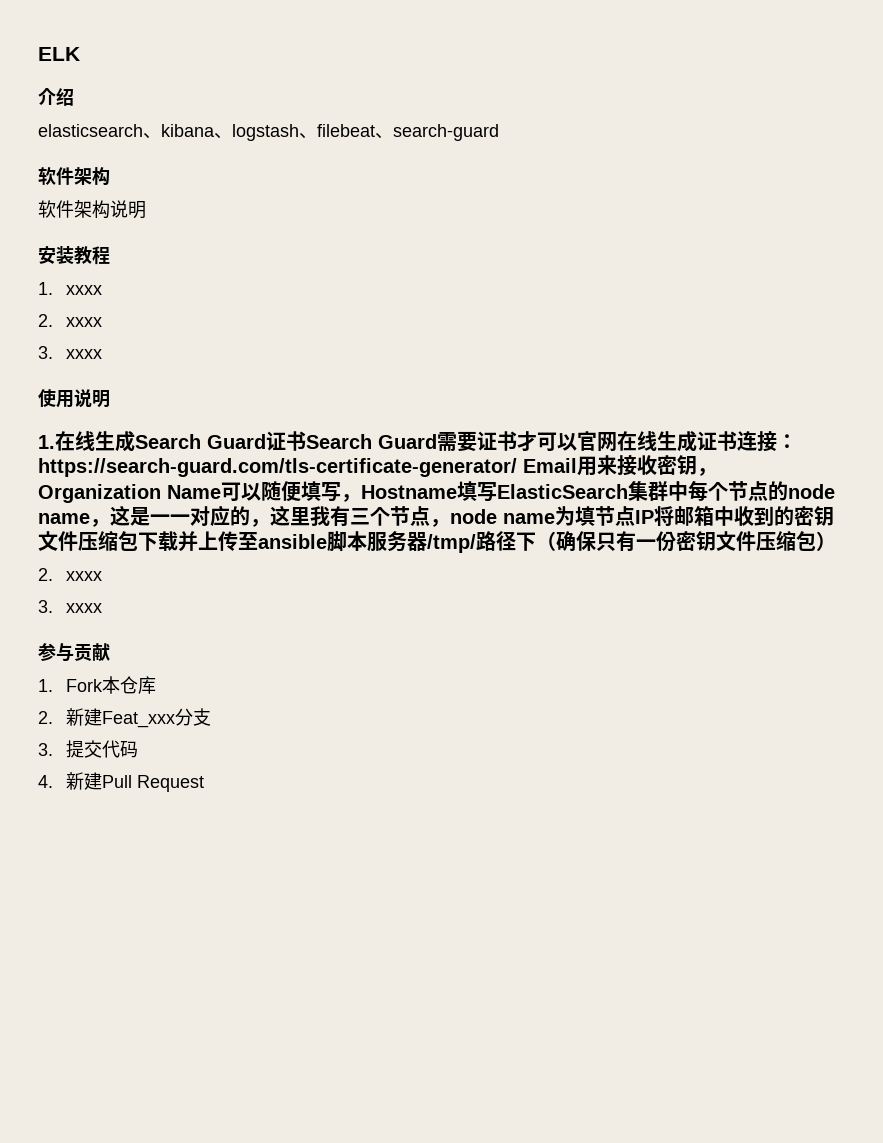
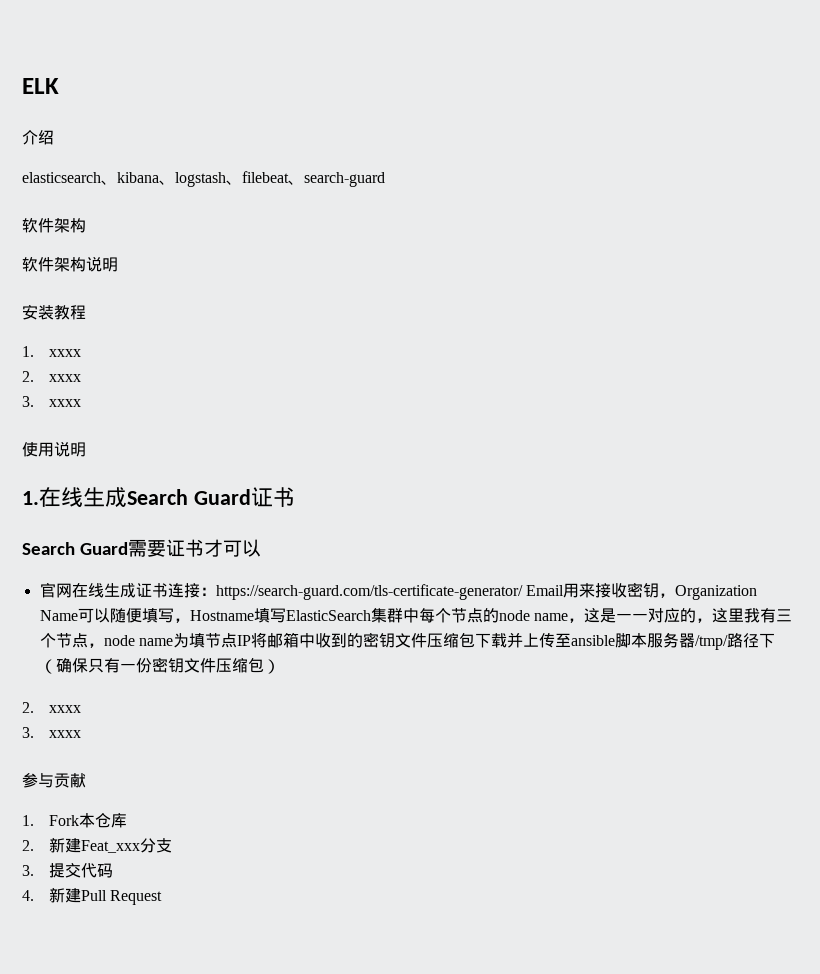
(306, 441) none -> (295, 497) //
(577, 442) none -> (261, 548) //

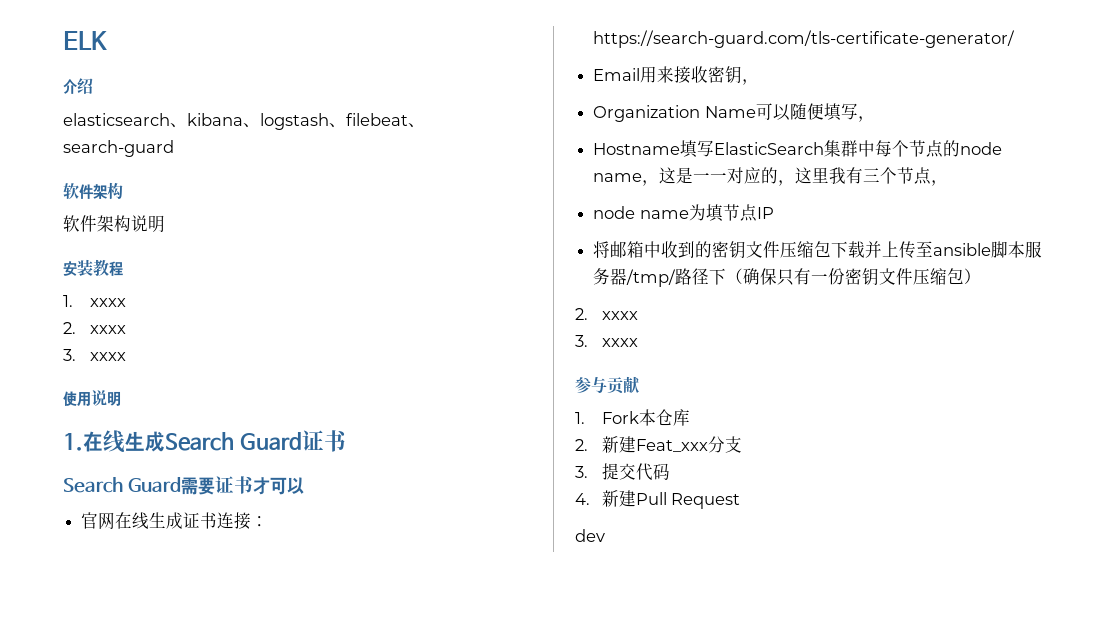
(523, 592) none -> (1016, 39) //
(675, 595) none -> (760, 82) //
(190, 620) none -> (875, 119) //
(104, 645) none -> (949, 183) //
(251, 640) none -> (774, 213) //
(163, 897) none -> [575,529,605,542] // dev

